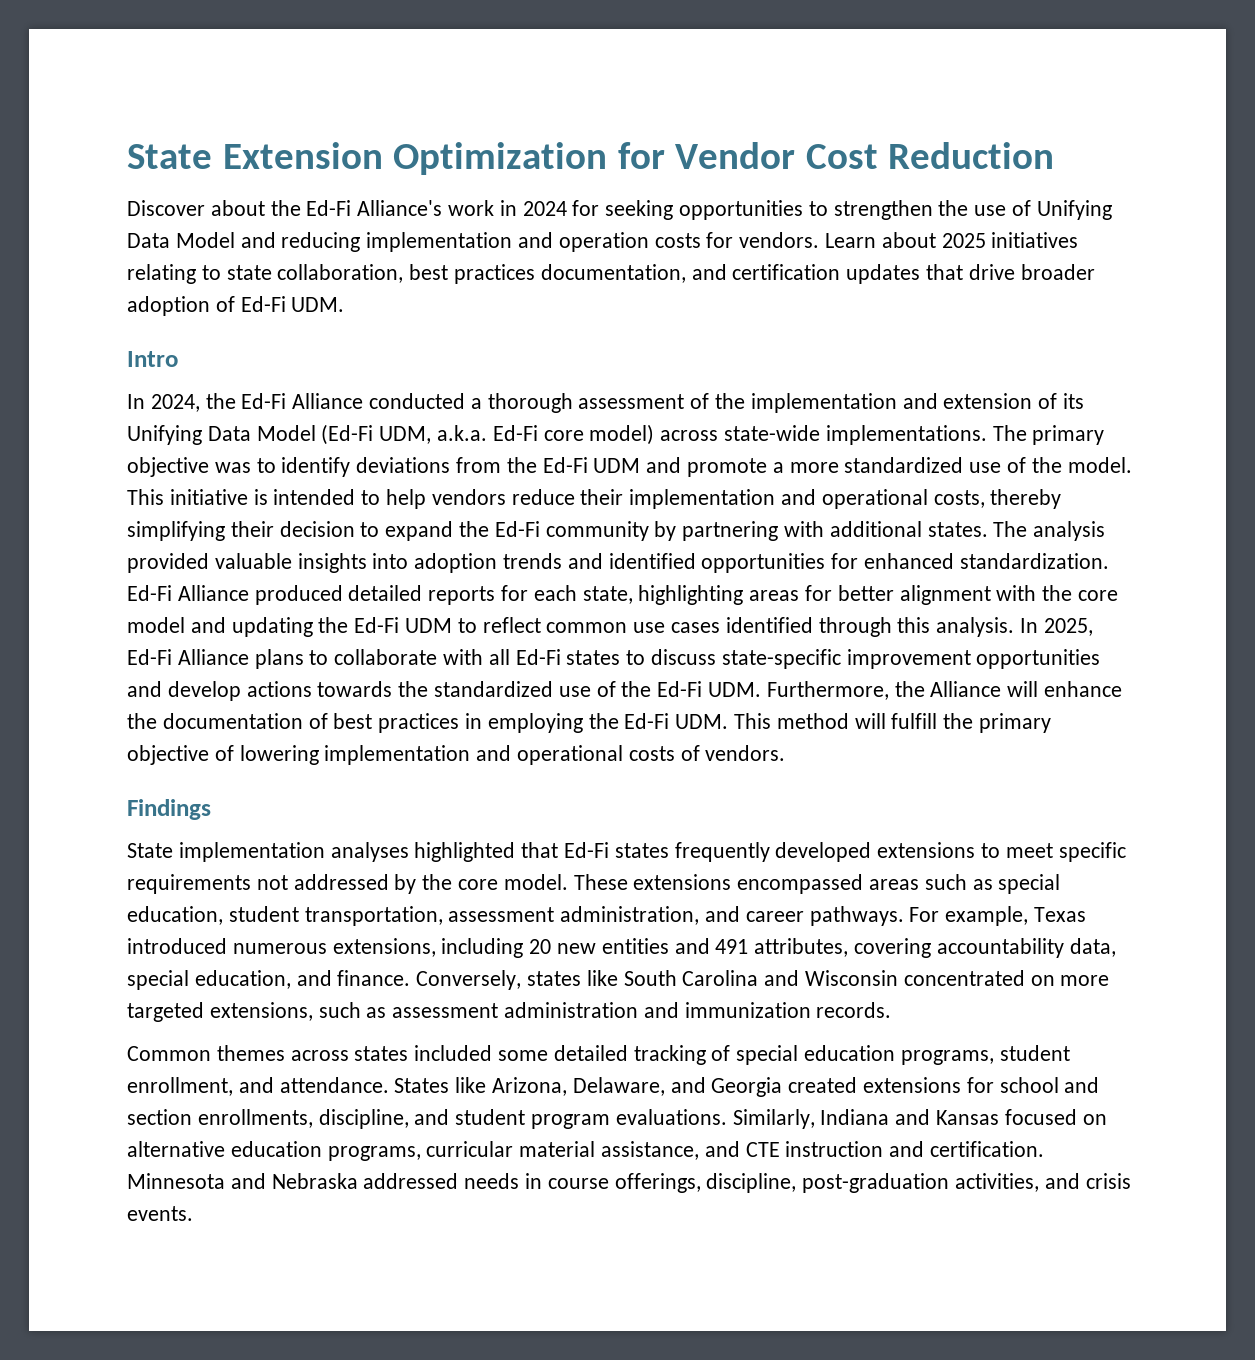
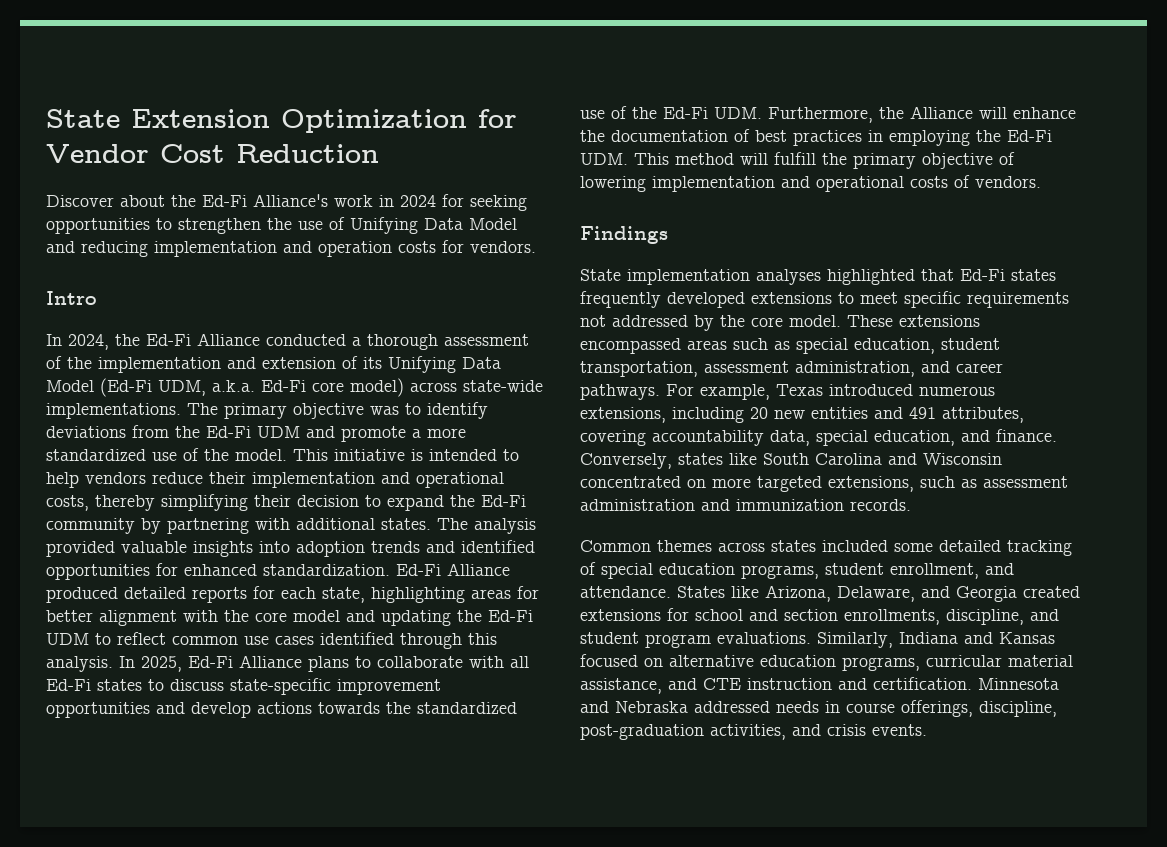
[825,232,1079,248] [127,264,1095,284] [127,296,345,316] Learn about 2025 initiatives relating to state collaboration, best practices documentation, and certification updates that drive broader adoption of Ed-Fi UDM. -> (536, 247) none

